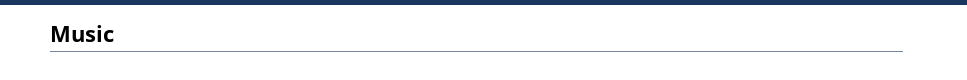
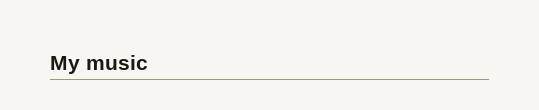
[50,25,114,42] Music -> [50,55,148,74] My music

